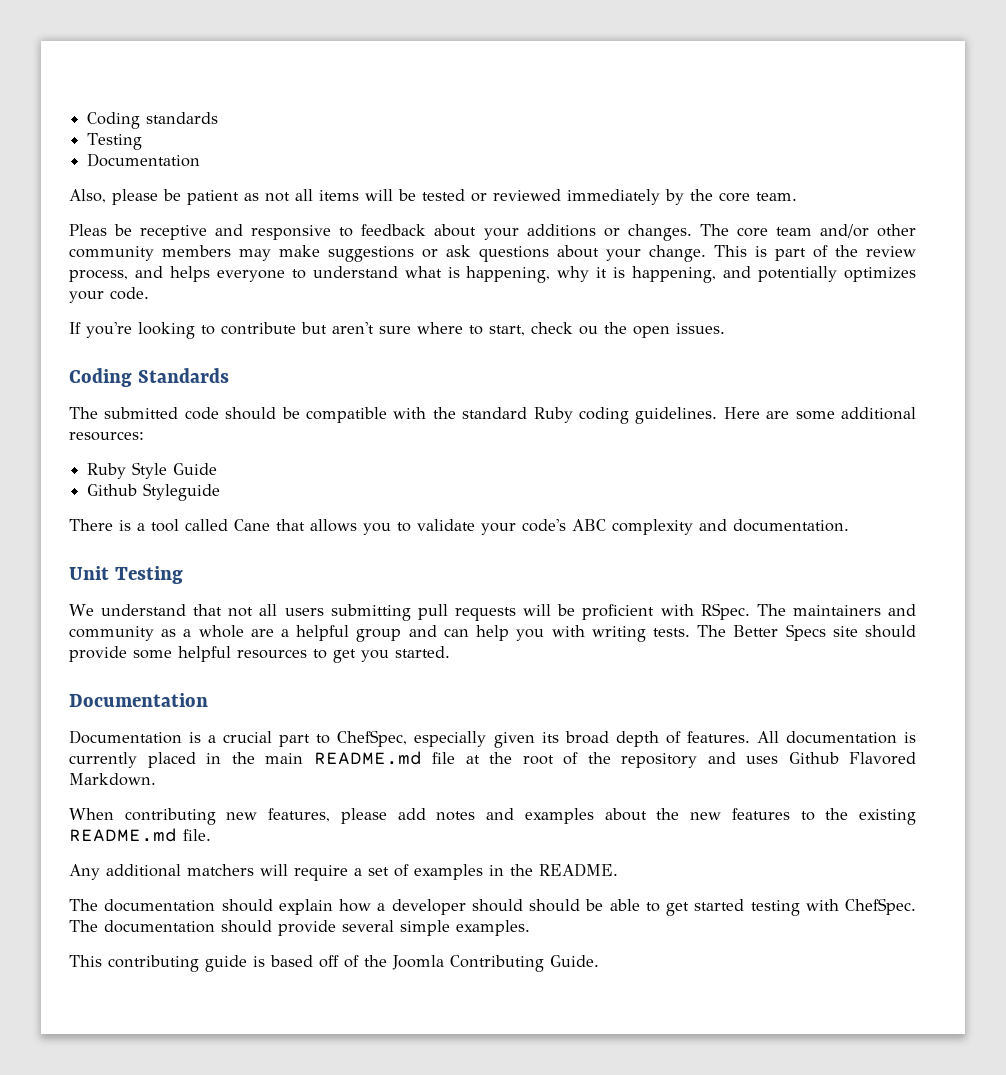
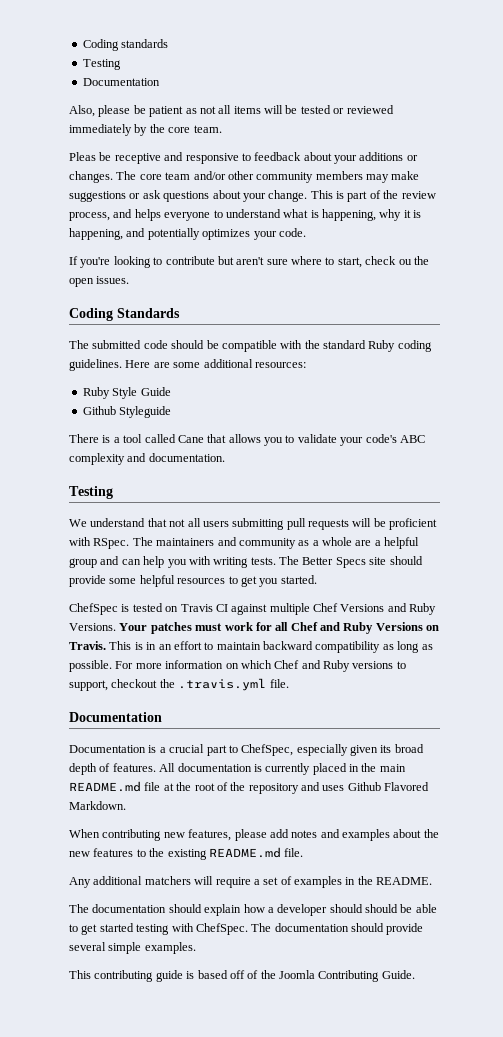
[69,566,109,580] Unit -> (225, 457) none
(450, 652) none -> [69,603,437,615] [69,622,440,634] [69,641,433,653] [69,660,406,672] [69,678,289,691] // ChefSpec is tested on Travis CI against multiple Chef Versions and Ruby Versions. Your patches must work for all Chef and Ruby Versions on Travis. This is in an effort to maintain backward compatibility as long as possible. For more information on which Chef and Ruby versions to support, checkout the .travis.yml file.

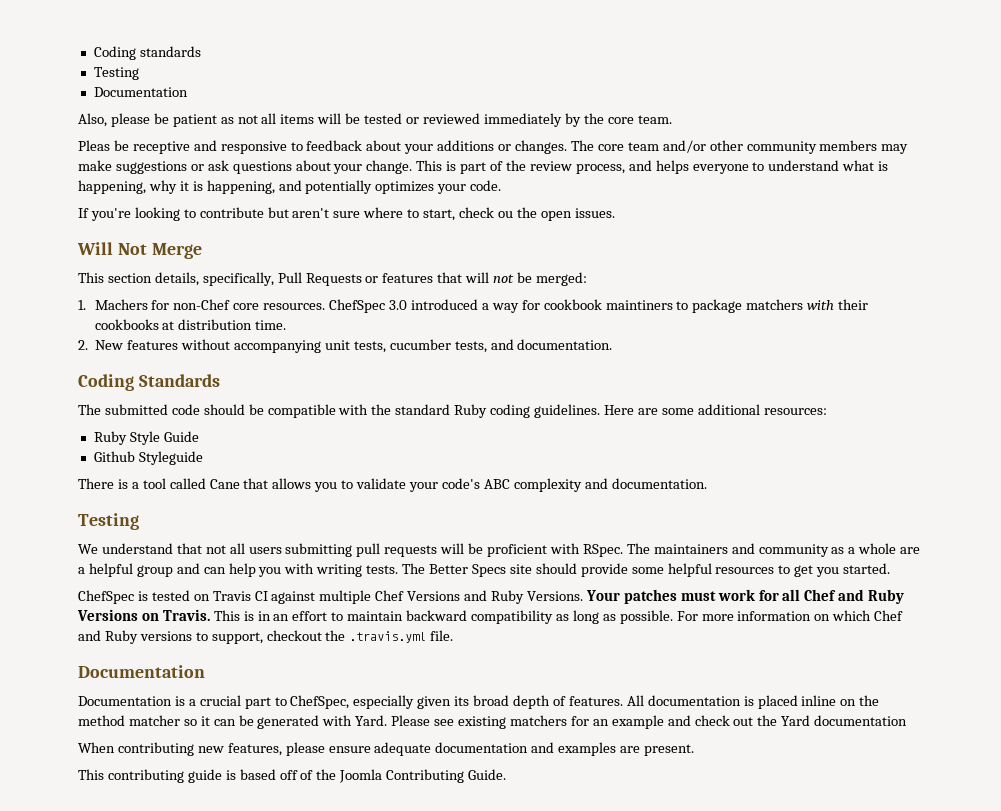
(130, 280) none -> [77,242,202,259] [78,272,587,286] [78,299,869,313] [94,319,287,330] [78,339,613,353] // Will Not Merge // This section details, specifically, Pull Requests or features that will not be merged: // 1. Machers for non-Chef core resources. ChefSpec 3.0 introduced a way for cookbook maintiners to package matchers with their cookbooks at distribution time. // 2. New features without accompanying unit tests, cucumber tests, and documentation.
[265,763,406,775] [69,781,430,794] [69,801,126,810] currently placed in the main README.md file at the root of the repository and uses Github Flavored Markdown. -> [757,695,880,709] [78,715,908,729] placed inline on the method matcher so it can be generated with Yard. Please see existing matchers for an example and check out the Yard documentation
[269,829,439,841] [69,847,304,860] [69,876,433,888] [69,904,437,916] [69,923,424,935] [69,942,196,954] add notes and examples about the new features to the existing README.md file. // Any additional matchers will require a set of examples in the README. // The documentation should explain how a developer should should be able to get started testing with ChefSpec. The documentation should provide several simple examples. -> [328,742,695,756] ensure adequate documentation and examples are present.

